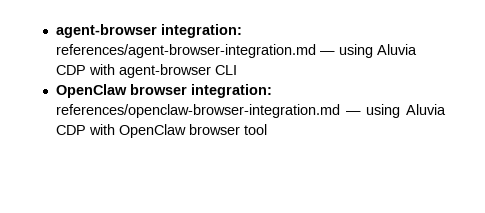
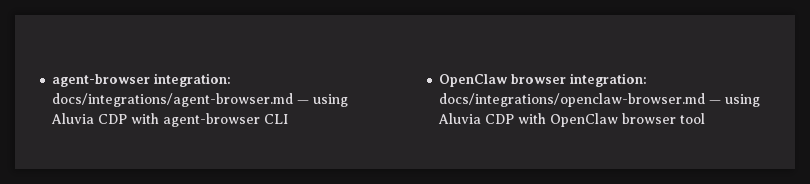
[55,44,316,58] references/agent-browser-integration.md -> [52,93,294,107] docs/integrations/agent-browser.md
[55,104,340,118] references/openclaw-browser-integration.md -> [439,93,706,107] docs/integrations/openclaw-browser.md

